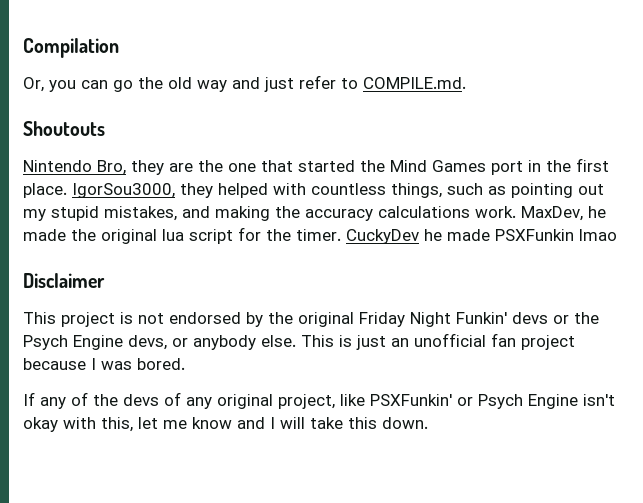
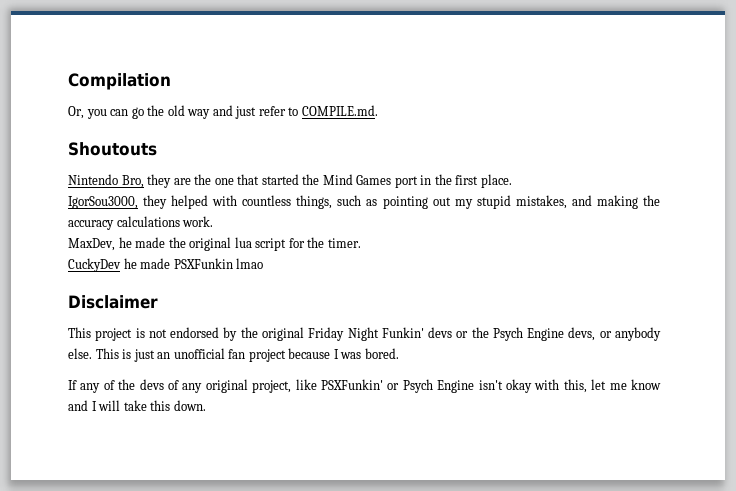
(67, 190) none -> (512, 181) //
(516, 212) none -> (214, 221) //
(341, 235) none -> (361, 243) //

